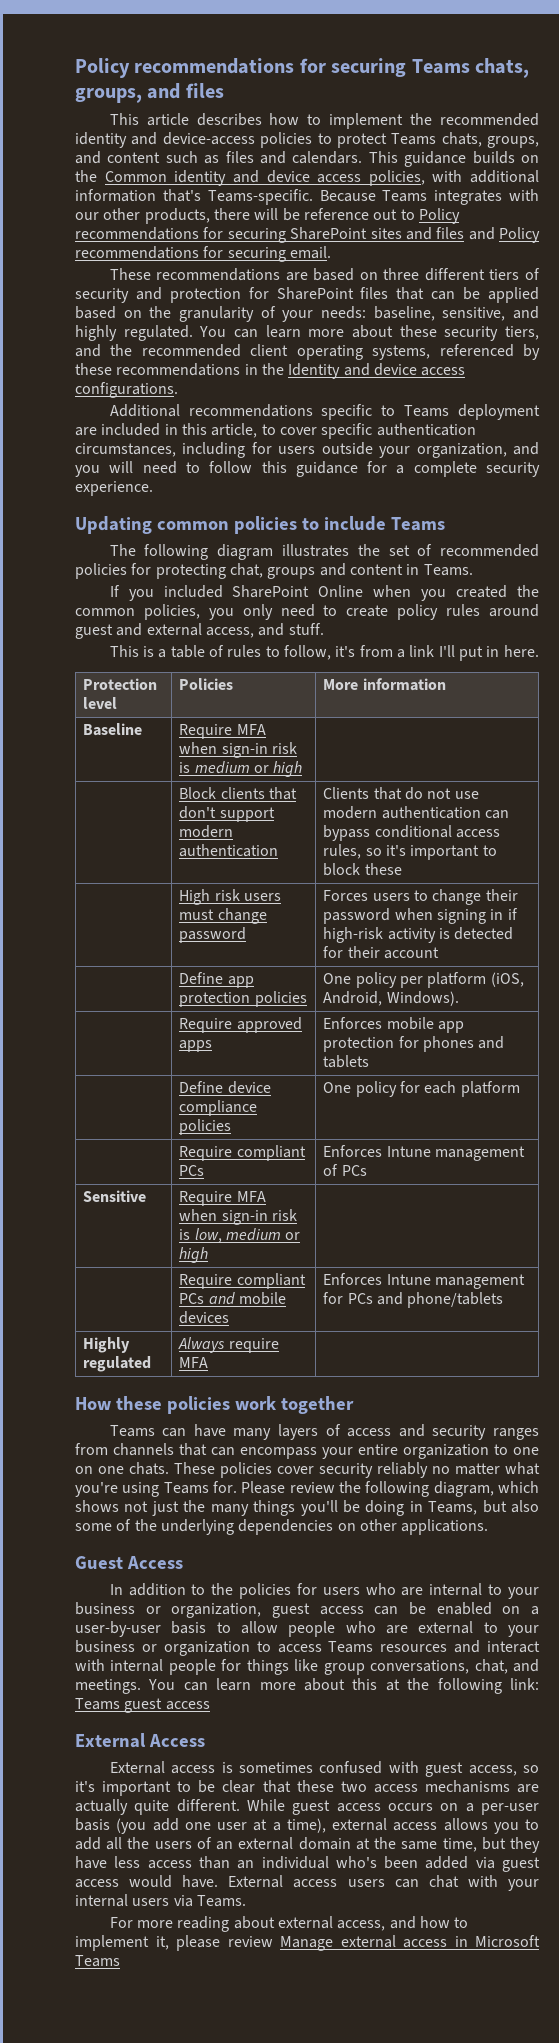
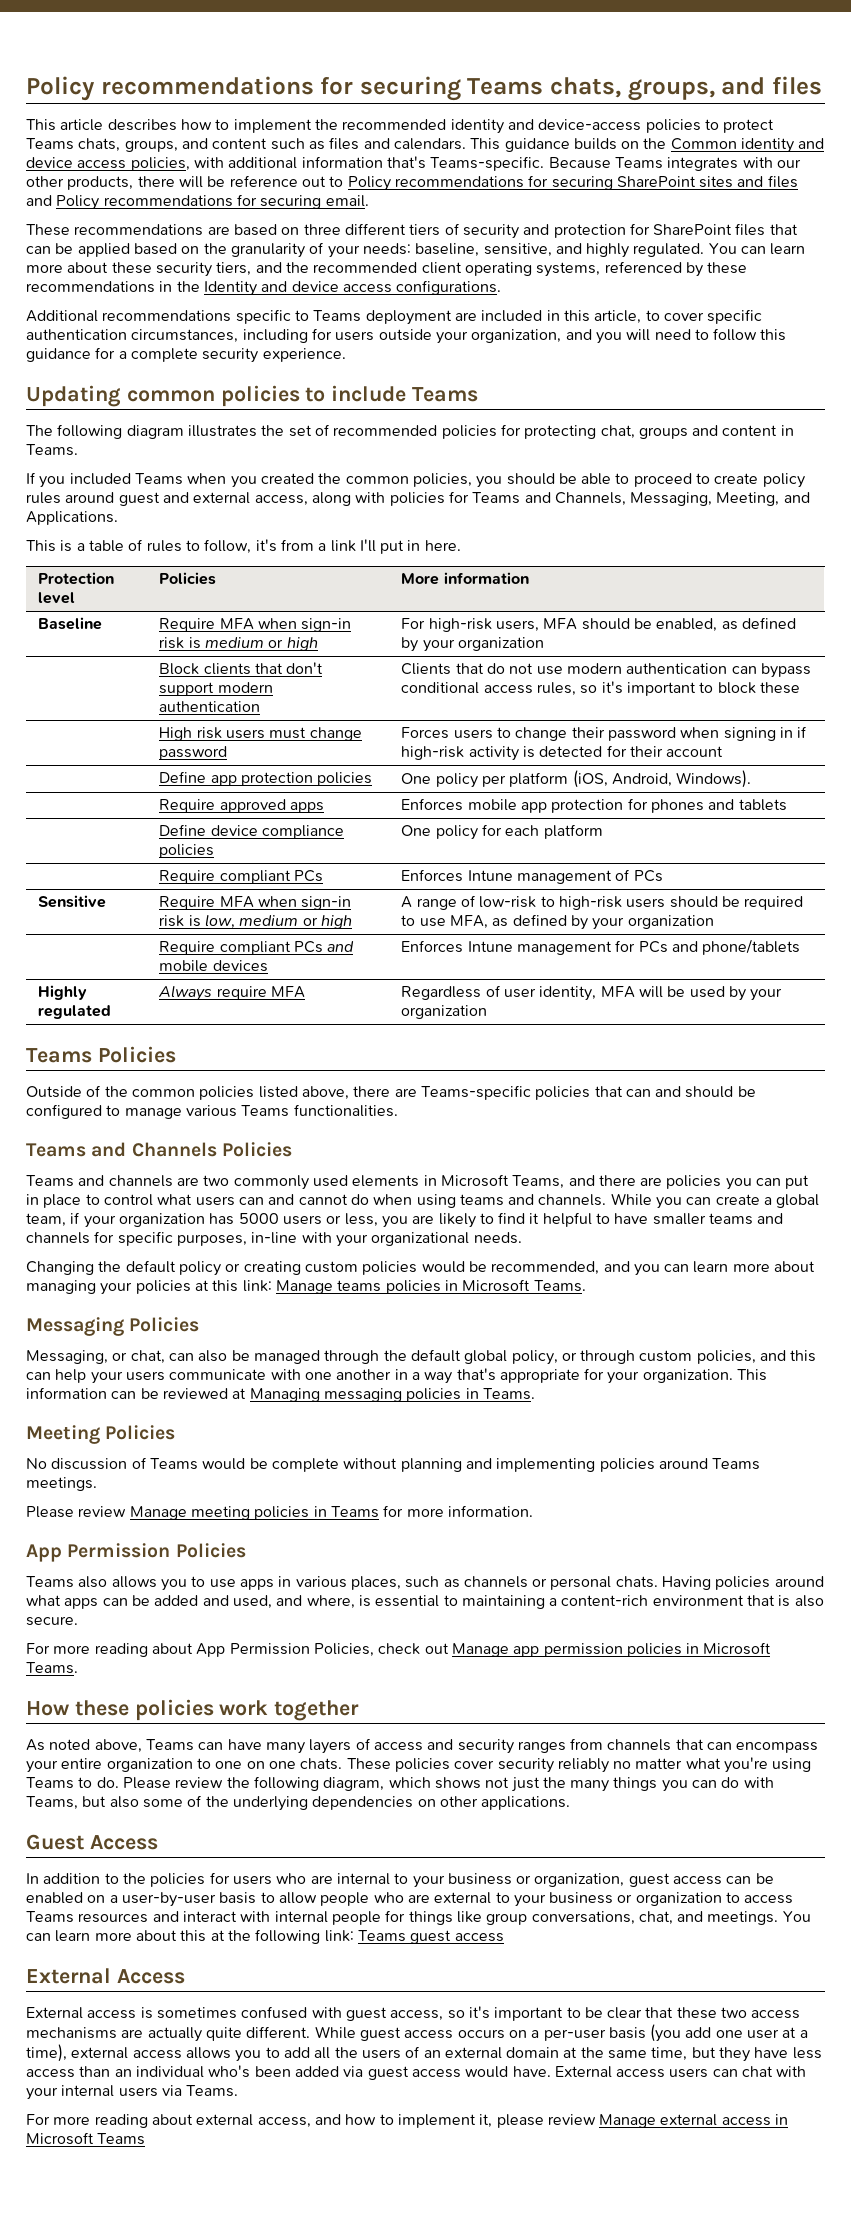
[232,585,364,598] SharePoint Online -> [134,473,183,485] Teams
[242,604,315,620] only need -> [506,473,692,487] should be able to proceed
[258,623,324,636] and stuff. -> [311,491,810,506] [26,511,118,525] along with policies for Teams and Channels, Messaging, Meeting, and Applications.
(303, 769) none -> [401,617,796,632] [401,637,544,652] For high-risk users, MFA should be enabled, as defined by your organization
(209, 1255) none -> [401,895,804,910] [401,914,714,930] A range of low-risk to high-risk users should be required to use MFA, as defined by your organization
(209, 1362) none -> [401,985,783,1001] [401,1005,488,1019] [26,1046,176,1063] [26,1085,756,1100] [26,1104,398,1119] [26,1142,292,1157] [26,1174,810,1190] [26,1193,820,1209] [26,1212,784,1228] [26,1231,522,1247] [26,1260,816,1276] [26,1279,586,1295] [26,1317,200,1336] [26,1349,817,1365] [26,1368,768,1384] [26,1387,535,1402] [26,1425,176,1444] [26,1457,761,1472] [26,1477,97,1491] [26,1505,533,1520] [26,1543,246,1562] [26,1576,824,1591] [26,1595,824,1609] [26,1616,78,1626] [26,1642,772,1657] [26,1662,78,1674] Regardless of user identity, MFA will be used by your organization // Teams Policies // Outside of the common policies listed above, there are Teams-specific policies that can and should be configured to manage various Teams functionalities. // Teams and Channels Policies // Teams and channels are two commonly used elements in Microsoft Teams, and there are policies you can put in place to control what users can and cannot do when using teams and channels. While you can create a global team, if your organization has 5000 users or less, you are likely to find it helpful to have smaller teams and channels for specific purposes, in-line with your organizational needs. // Changing the default policy or creating custom policies would be recommended, and you can learn more about managing your policies at this link: Manage teams policies in Microsoft Teams. // Messaging Policies // Messaging, or chat, can also be managed through the default global policy, or through custom policies, and this can help your users communicate with one another in a way that's appropriate for your organization. This information can be reviewed at Managing messaging policies in Teams. // Meeting Policies // No discussion of Teams would be complete without planning and implementing policies around Teams meetings. // Please review Manage meeting policies in Teams for more information. // App Permission Policies // Teams also allows you to use apps in various places, such as channels or personal chats. Having policies around what apps can be added and used, and where, is essential to maintaining a content-rich environment that is also secure. // For more reading about App Permission Policies, check out Manage app permission policies in Microsoft Teams.
(354, 1405) none -> [26,1739,142,1753] As noted above,
[213,1481,238,1493] for. -> [78,1777,119,1788] to do.
[300,1500,423,1516] you'll be doing in -> [661,1777,774,1792] you can do with

